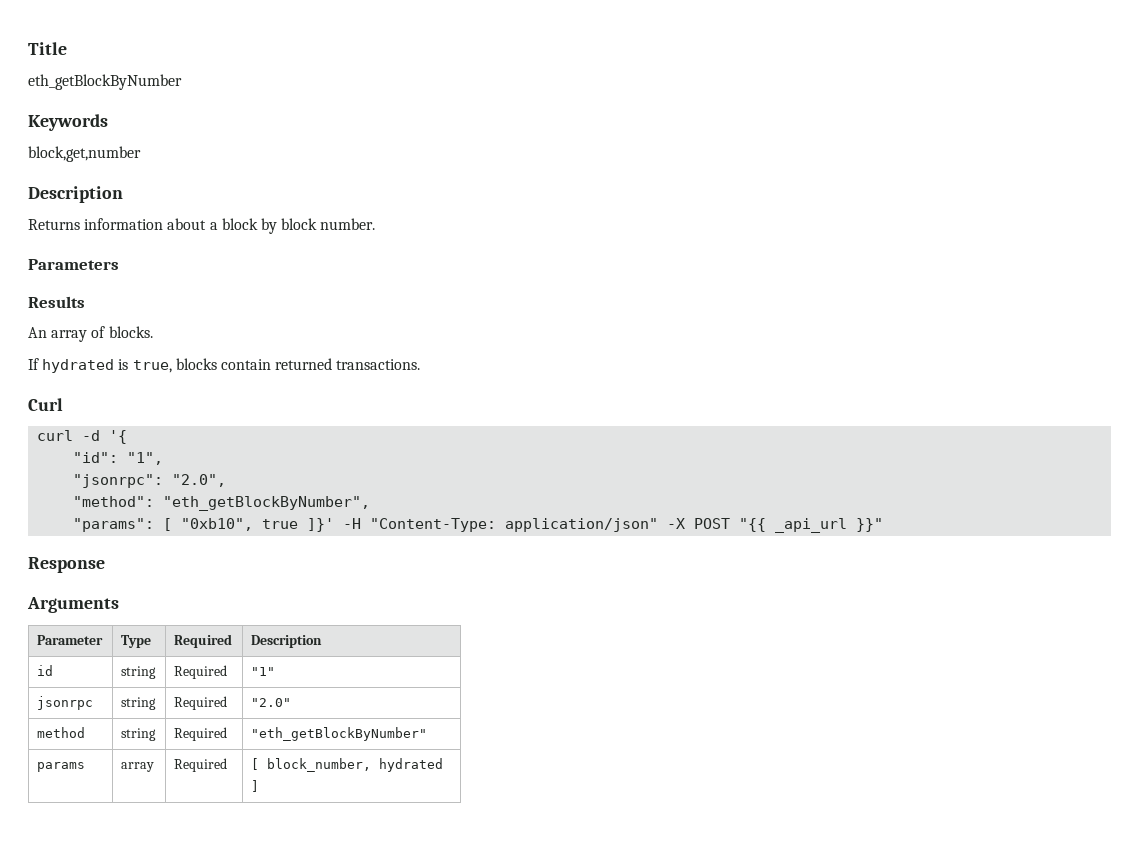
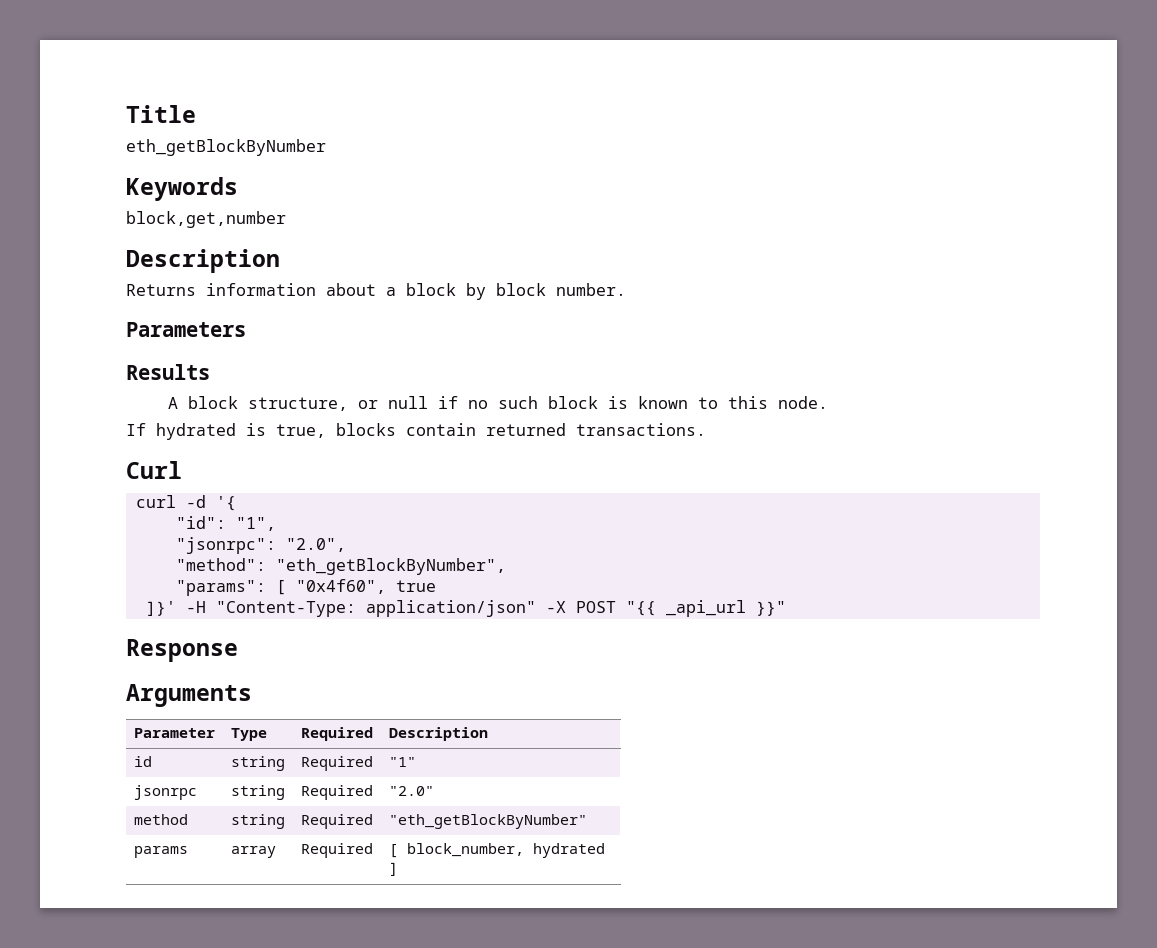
[28,326,153,342] An array of blocks. -> [167,396,828,411] A block structure, or null if no such block is known to this node.
[181,518,254,531] "0xb10", -> [295,579,386,594] "0x4f60",
(299, 524) none -> (436, 586) //

